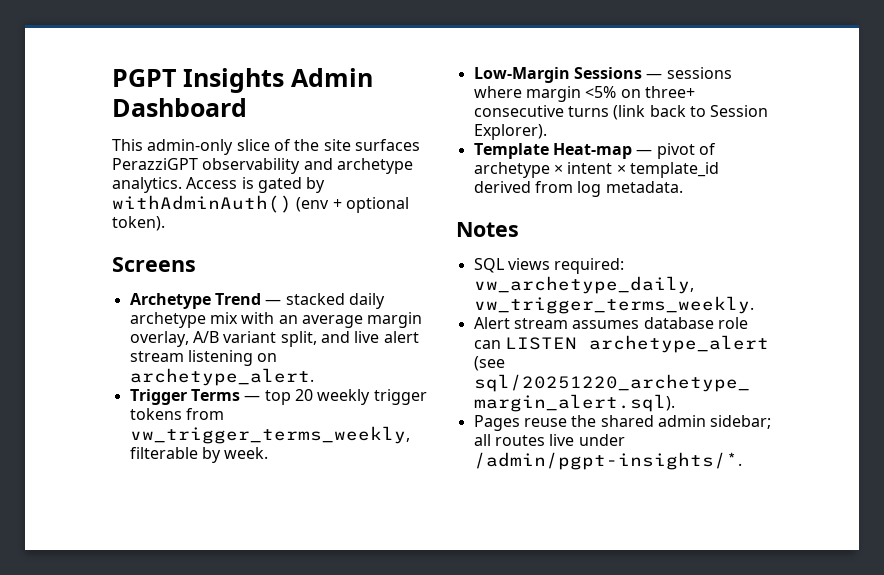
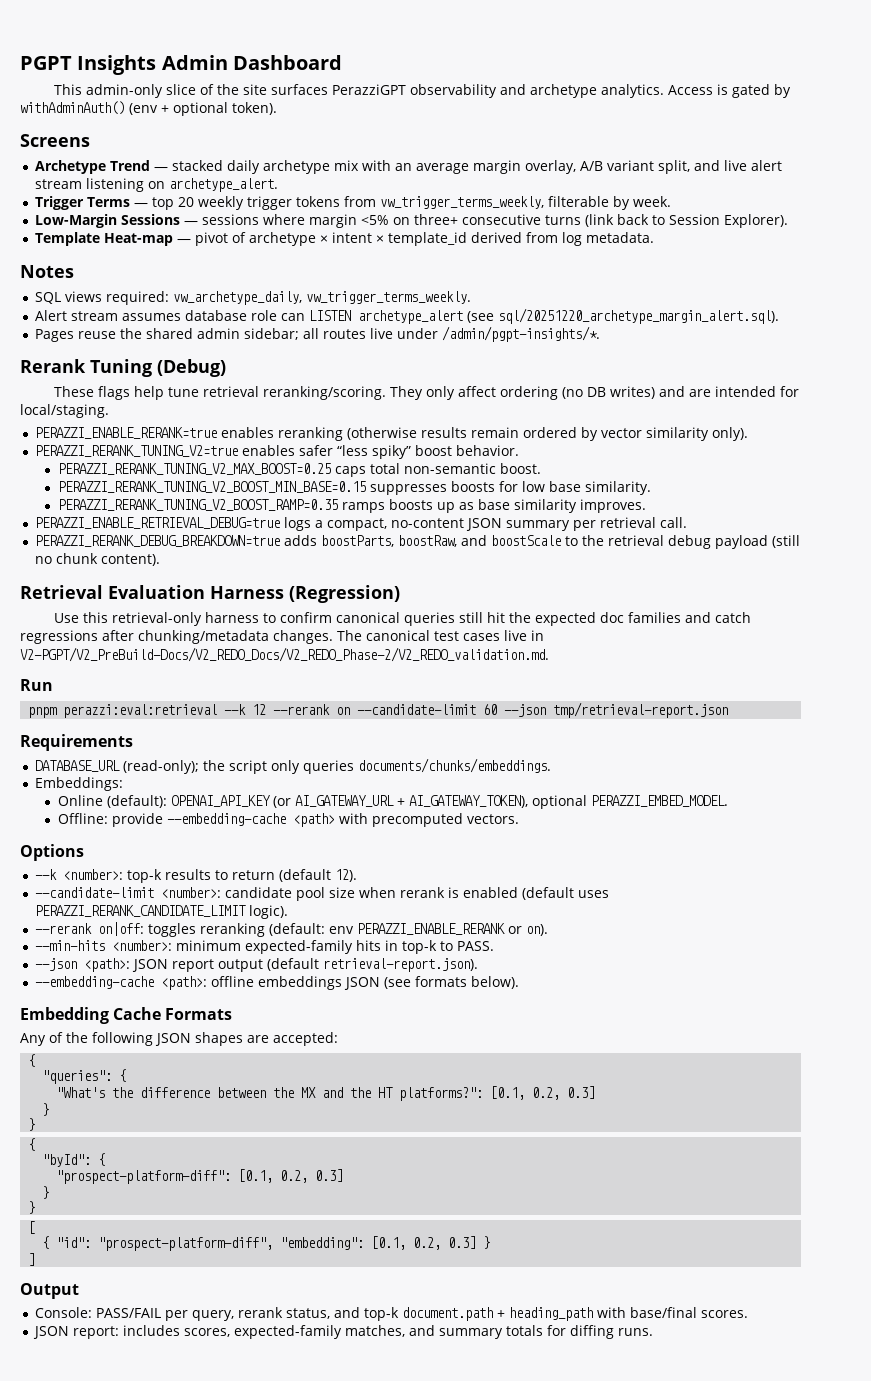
(742, 461) none -> [20,359,226,377] [53,386,799,400] [20,404,109,418] [35,427,749,441] [35,445,520,459] [57,463,541,477] [57,481,651,495] [57,499,646,513] [35,517,688,531] [35,535,801,549] [35,553,161,566] [20,585,400,603] [53,612,751,626] [20,630,544,644] [20,647,549,662] [20,679,53,691] [28,702,729,718] [20,734,133,751] [35,758,552,774] [35,777,124,791] [57,795,728,809] [57,813,519,827] [20,844,84,861] [35,869,358,883] [35,887,610,901] [35,905,289,919] [35,922,549,937] [35,940,495,954] [35,958,479,972] [35,976,520,990] [20,1007,233,1024] [20,1032,338,1046] [28,1054,36,1067] [42,1069,127,1084] [56,1086,596,1101] [42,1103,50,1116] [28,1118,36,1131] [28,1138,36,1151] [42,1153,106,1167] [56,1169,344,1184] [42,1186,50,1199] [28,1201,36,1214] [28,1221,36,1234] [42,1236,491,1251] [28,1253,36,1266] [20,1283,79,1299] [35,1307,749,1321] [33,1325,654,1339] // Rerank Tuning (Debug) // These flags help tune retrieval reranking/scoring. They only affect ordering (no DB writes) and are intended for local/staging. // PERAZZI_ENABLE_RERANK=true enables reranking (otherwise results remain ordered by vector similarity only). // PERAZZI_RERANK_TUNING_V2=true enables safer “less spiky” boost behavior. // PERAZZI_RERANK_TUNING_V2_MAX_BOOST=0.25 caps total non-semantic boost. // PERAZZI_RERANK_TUNING_V2_BOOST_MIN_BASE=0.15 suppresses boosts for low base similarity. // PERAZZI_RERANK_TUNING_V2_BOOST_RAMP=0.35 ramps boosts up as base similarity improves. // PERAZZI_ENABLE_RETRIEVAL_DEBUG=true logs a compact, no-content JSON summary per retrieval call. // PERAZZI_RERANK_DEBUG_BREAKDOWN=true adds boostParts, boostRaw, and boostScale to the retrieval debug payload (still no chunk content). // Retrieval Evaluation Harness (Regression) // Use this retrieval-only harness to confirm canonical queries still hit the expected doc families and catch regressions after chunking/metadata changes. The canonical test cases live in V2-PGPT/V2_PreBuild-Docs/V2_REDO_Docs/V2_REDO_Phase-2/V2_REDO_validation.md. // Run // pnpm perazzi:eval:retrieval --k 12 --rerank on --candidate-limit 60 --json tmp/retrieval-report.json // Requirements // DATABASE_URL (read-only); the script only queries documents/chunks/embeddings. // Embeddings: // Online (default): OPENAI_API_KEY (or AI_GATEWAY_URL + AI_GATEWAY_TOKEN), optional PERAZZI_EMBED_MODEL. // Offline: provide --embedding-cache <path> with precomputed vectors. // Options // --k <number>: top-k results to return (default 12). // --candidate-limit <number>: candidate pool size when rerank is enabled (default uses PERAZZI_RERANK_CANDIDATE_LIMIT logic). // --rerank on|off: toggles reranking (default: env PERAZZI_ENABLE_RERANK or on). // --min-hits <number>: minimum expected-family hits in top-k to PASS. // --json <path>: JSON report output (default retrieval-report.json). // --embedding-cache <path>: offline embeddings JSON (see formats below). // Embedding Cache Formats // Any of the following JSON shapes are accepted: // { // "queries": { // "What's the difference between the MX and the HT platforms?": [0.1, 0.2, 0.3] // } // } // { // "byId": { // "prospect-platform-diff": [0.1, 0.2, 0.3] // } // } // [ // { "id": "prospect-platform-diff", "embedding": [0.1, 0.2, 0.3] } // ] // Output // Console: PASS/FAIL per query, rerank status, and top-k document.path + heading_path with base/final scores. // JSON report: includes scores, expected-family matches, and summary totals for diffing runs.

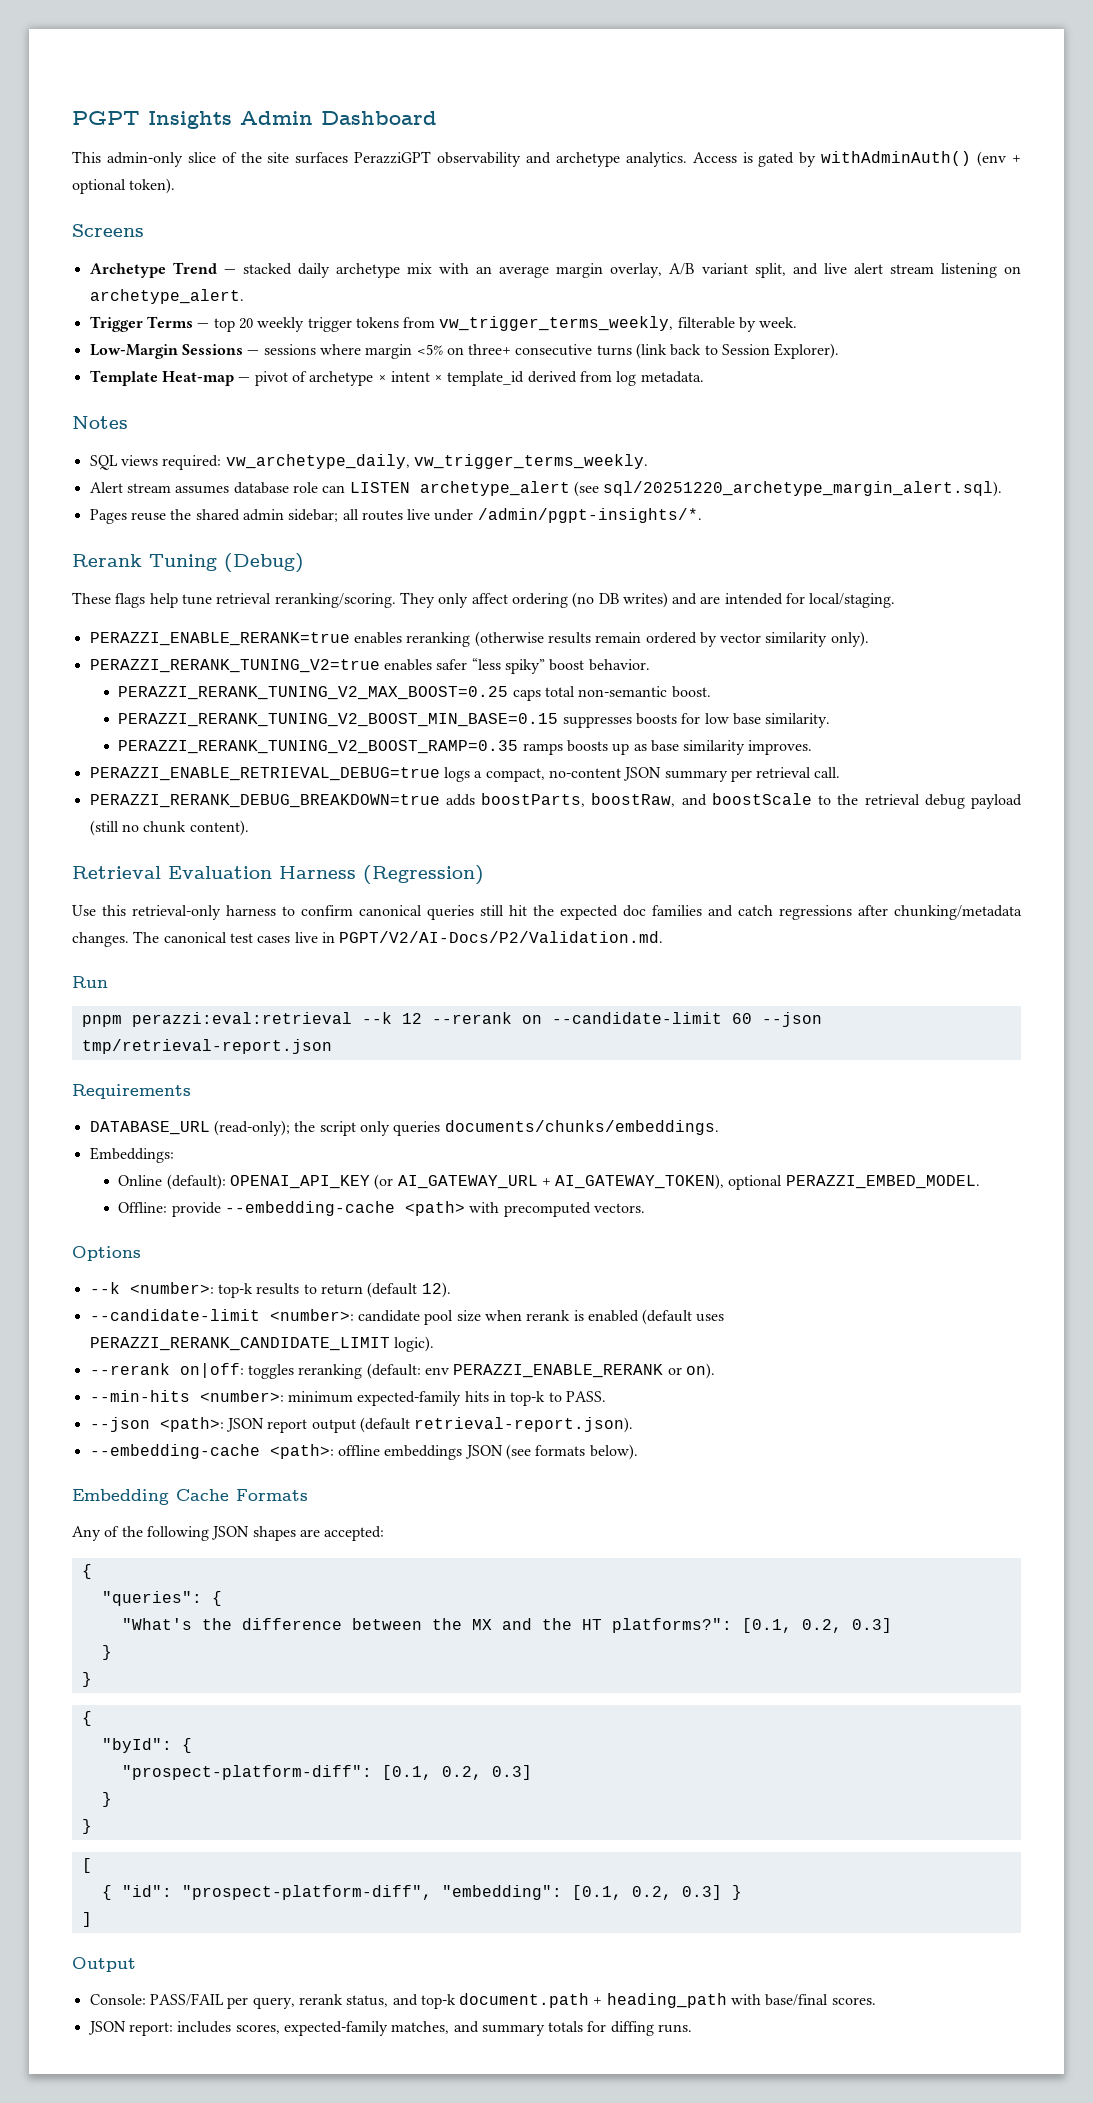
[20,647,549,662] V2-PGPT/V2_PreBuild-Docs/V2_REDO_Docs/V2_REDO_Phase-2/V2_REDO_validation.md. -> [339,931,664,943] PGPT/V2/AI-Docs/P2/Validation.md.

